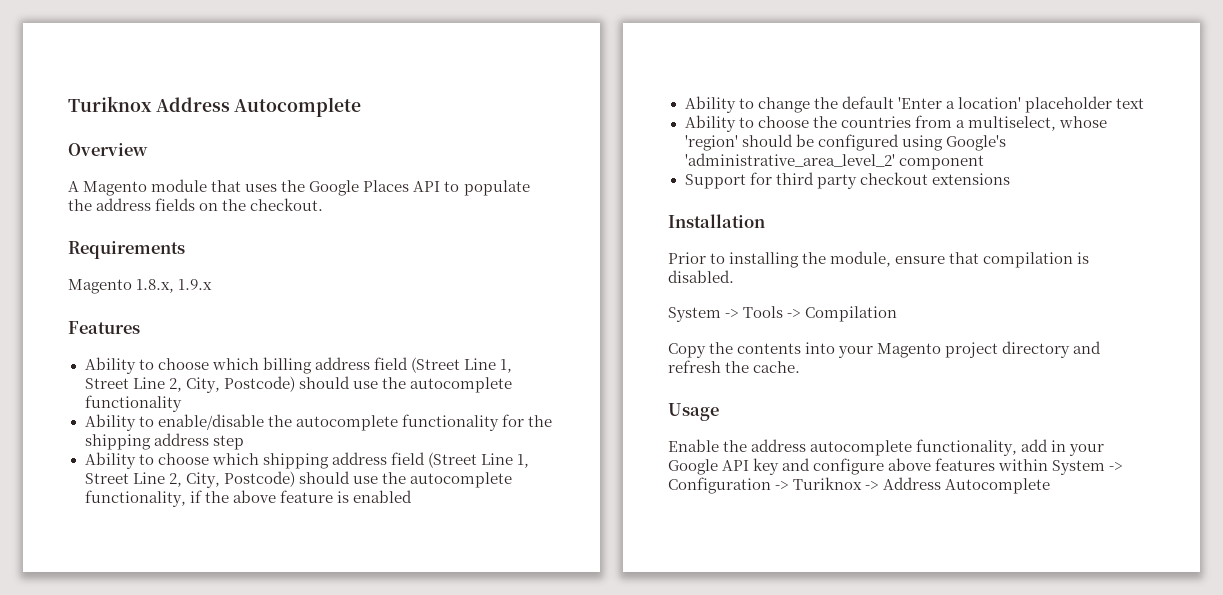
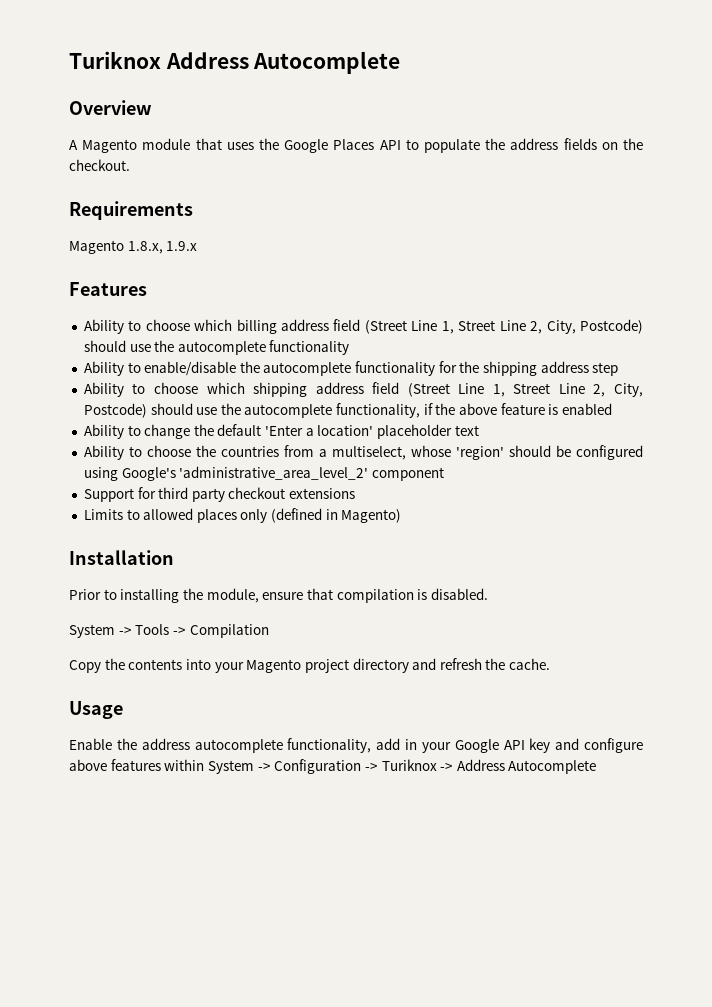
(1010, 179) none -> [83,508,402,523] // Limits to allowed places only (defined in Magento)

